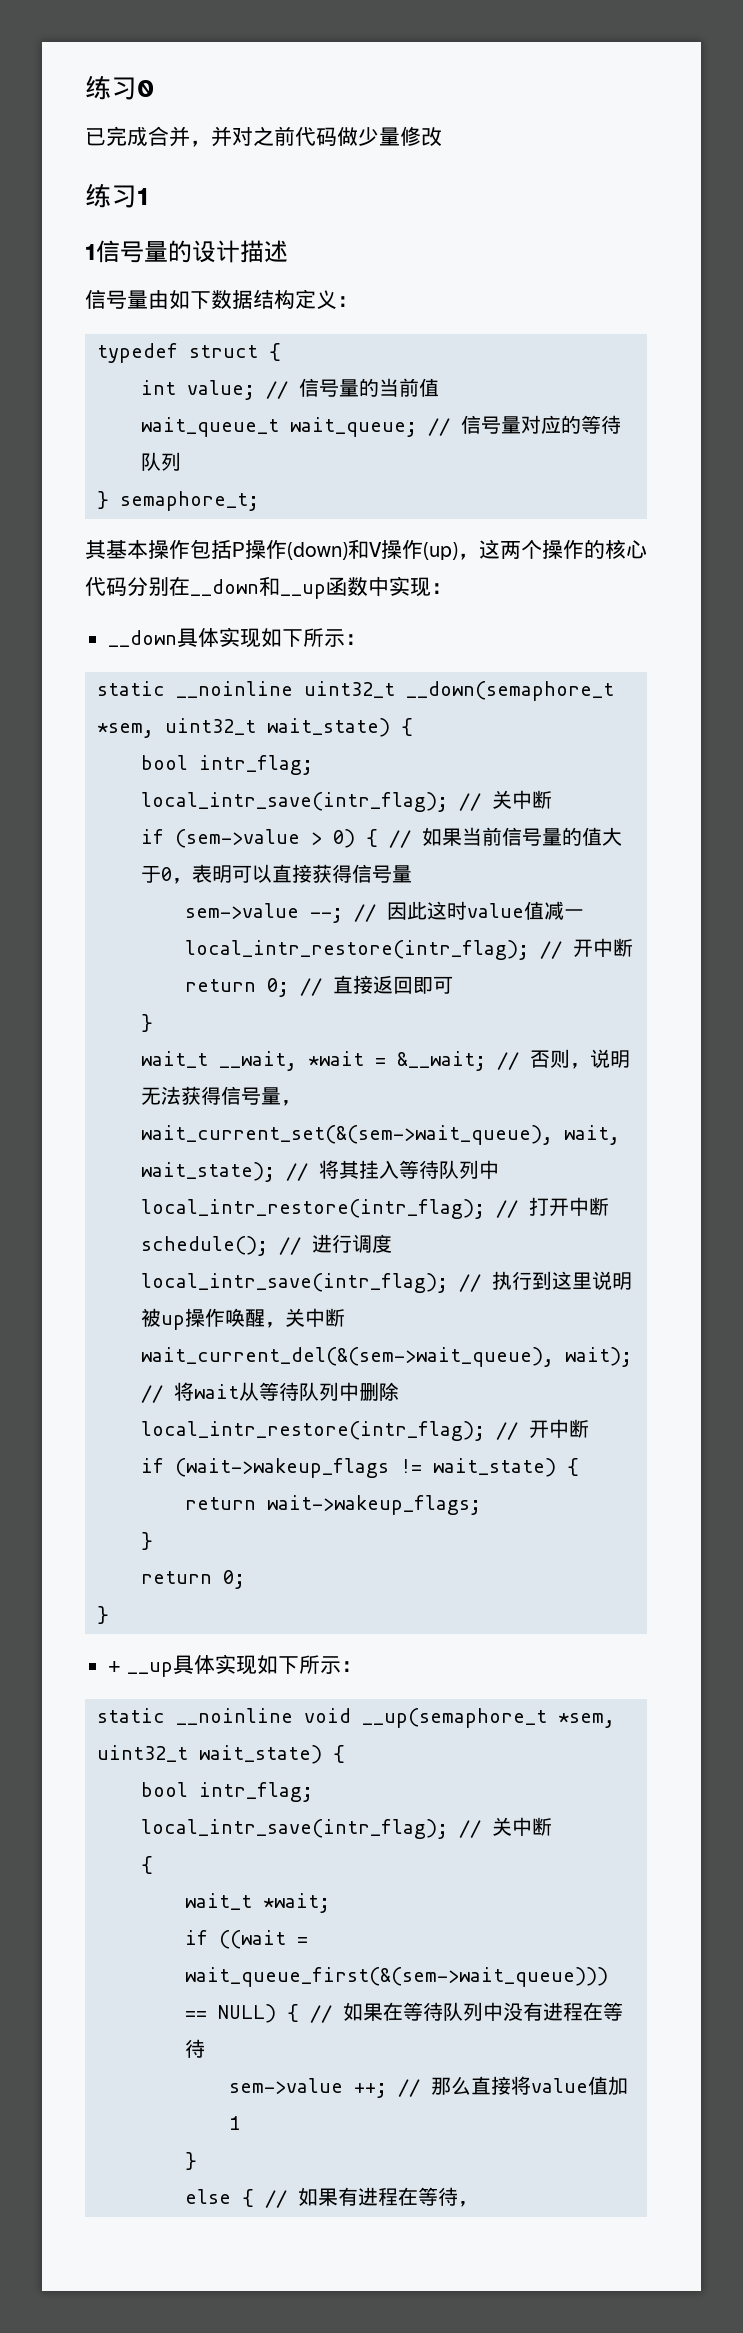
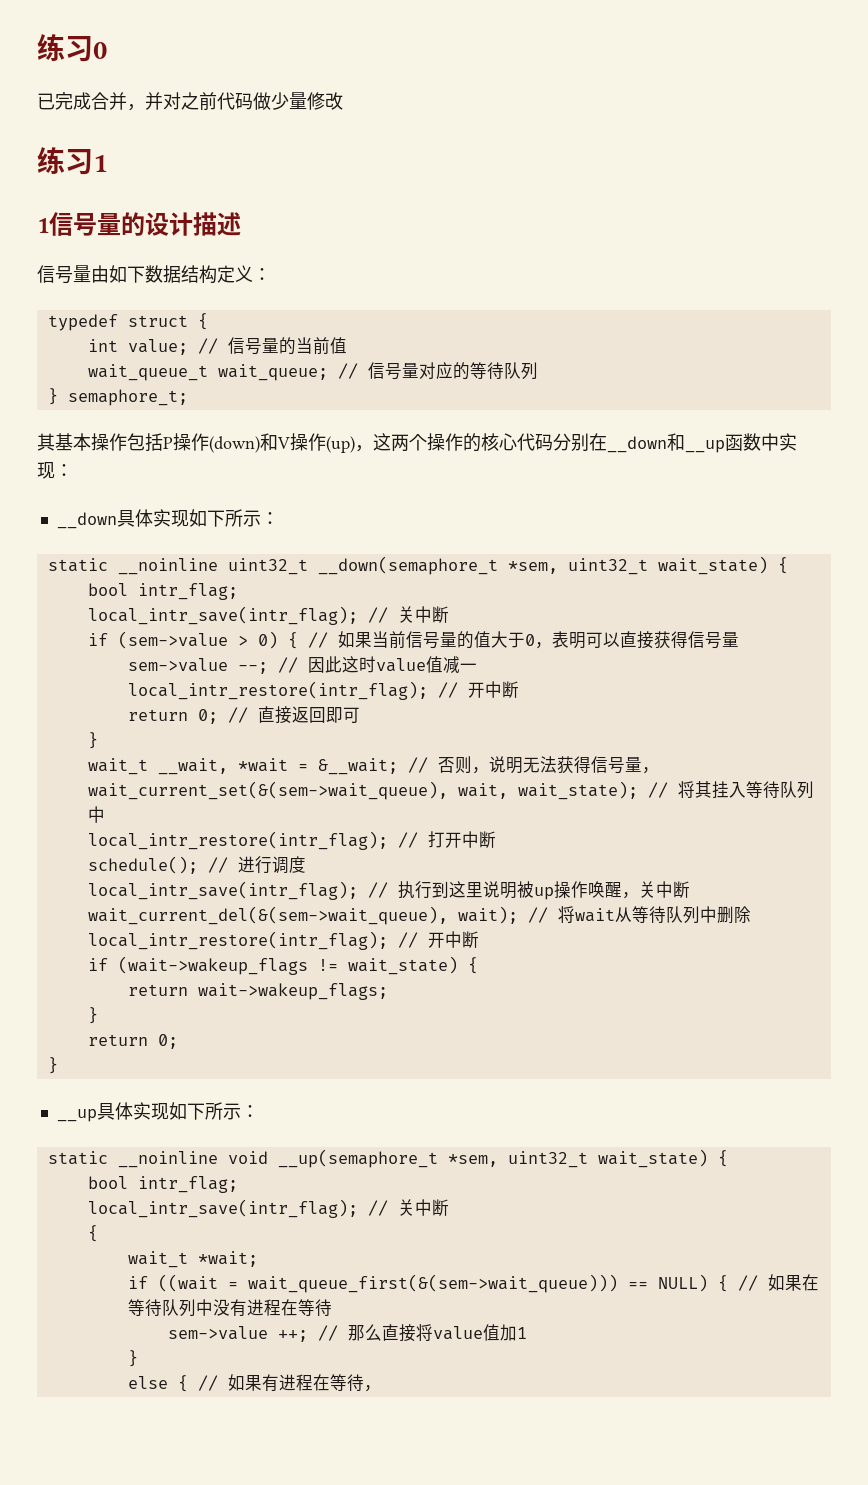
[107,1661,121,1672] + -> (58, 1065) none

